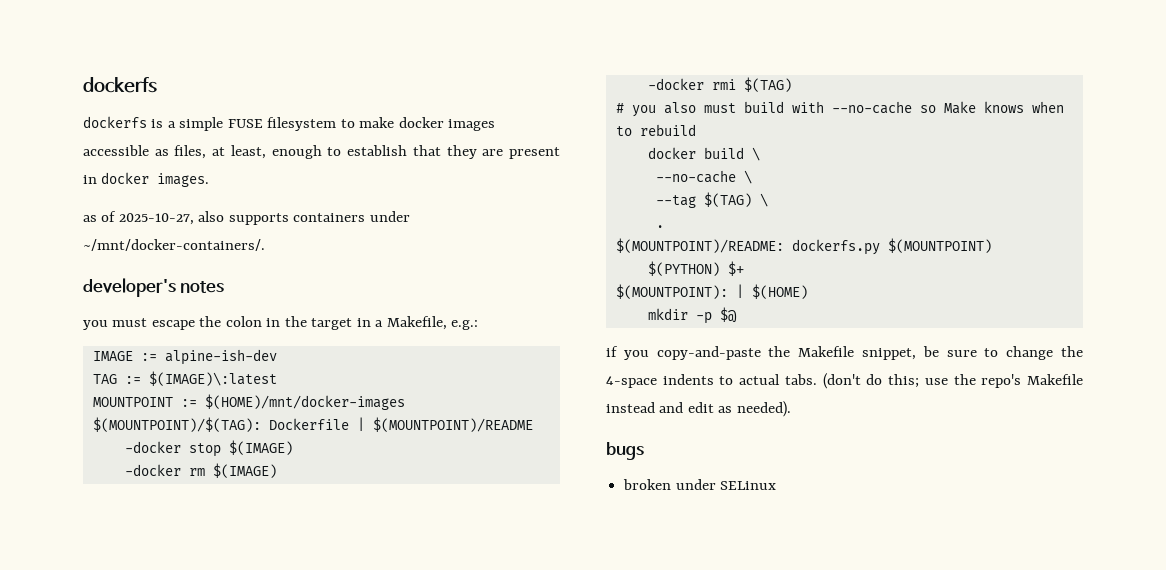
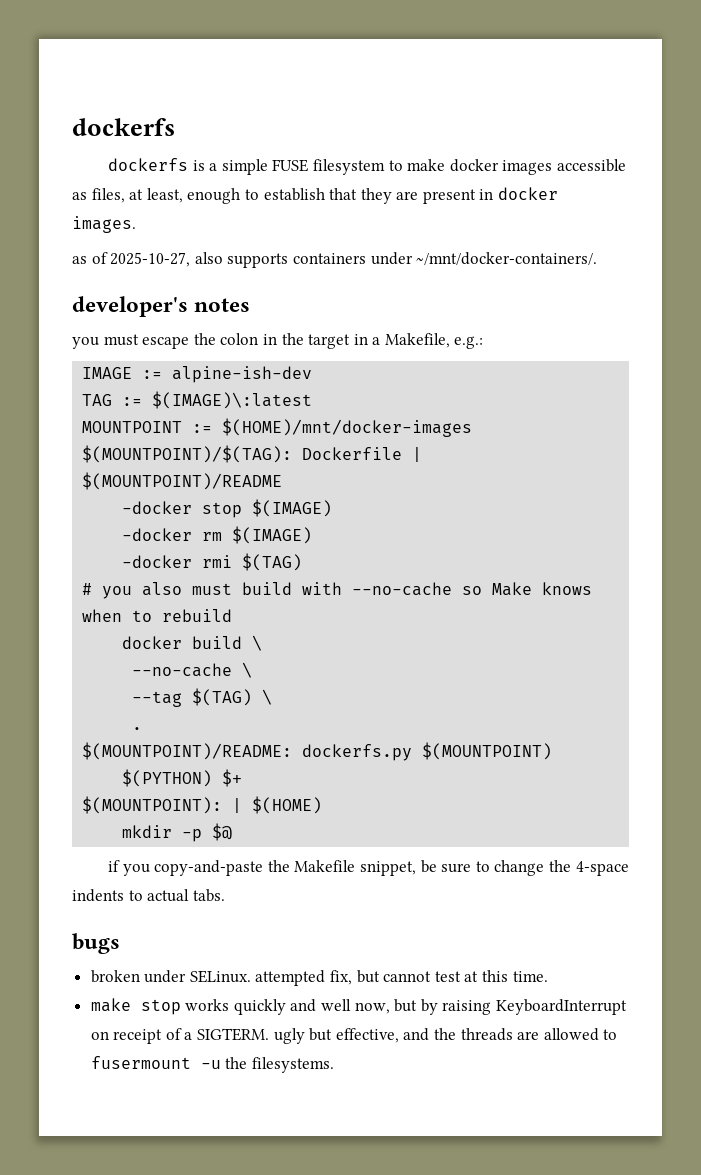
[822,373,1083,389] [606,401,791,417] [606,442,644,460] [623,479,777,490] (don't do this; use the repo's Makefile instead and edit as needed). // bugs // broken under SELinux -> [72,933,120,954] [90,970,548,986] [90,998,628,1015] [90,1028,618,1044] [90,1056,334,1073] // bugs // broken under SELinux. attempted fix, but cannot test at this time. // make stop works quickly and well now, but by raising KeyboardInterrupt on receipt of a SIGTERM. ugly but effective, and the threads are allowed to fusermount -u the filesystems.

